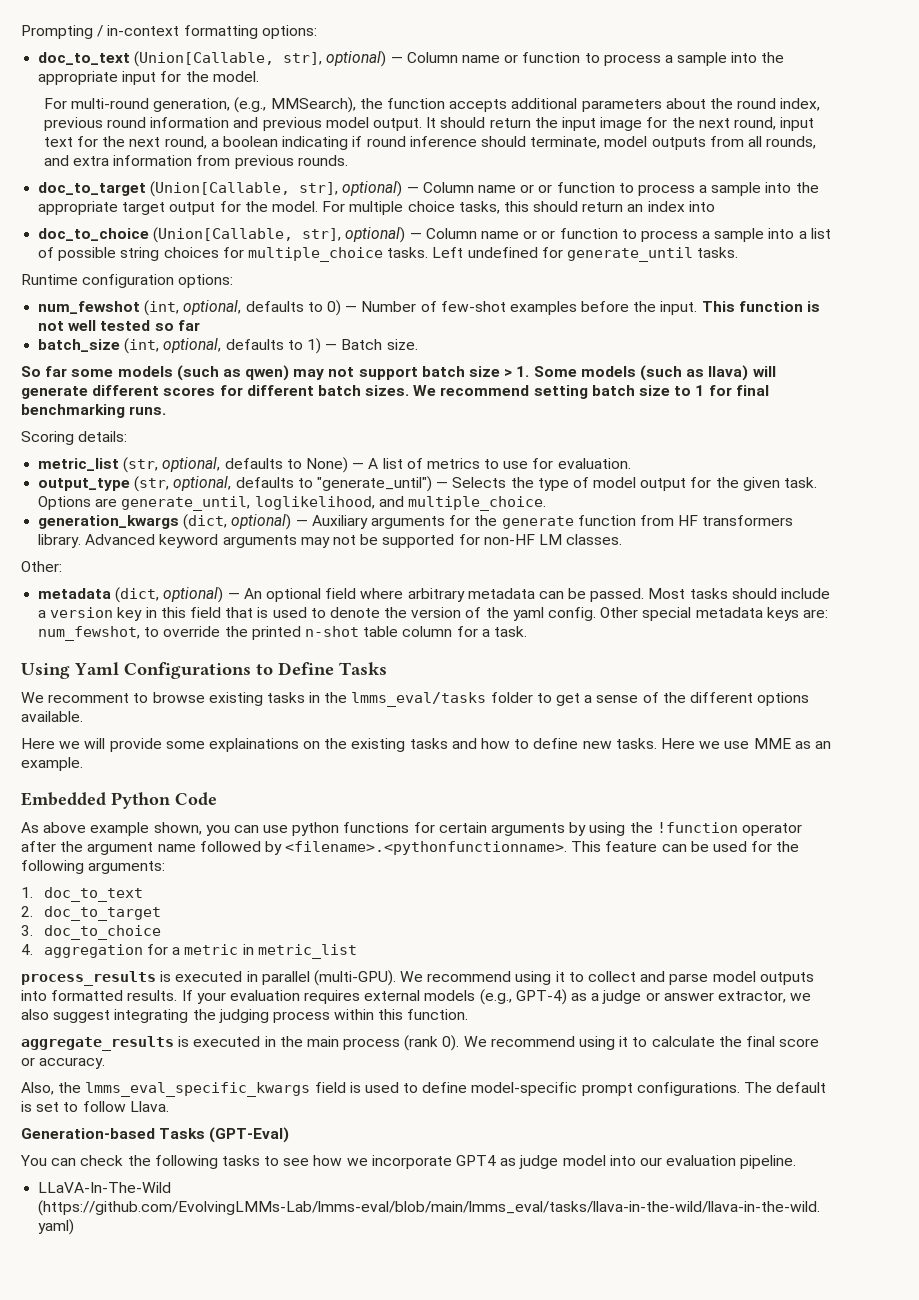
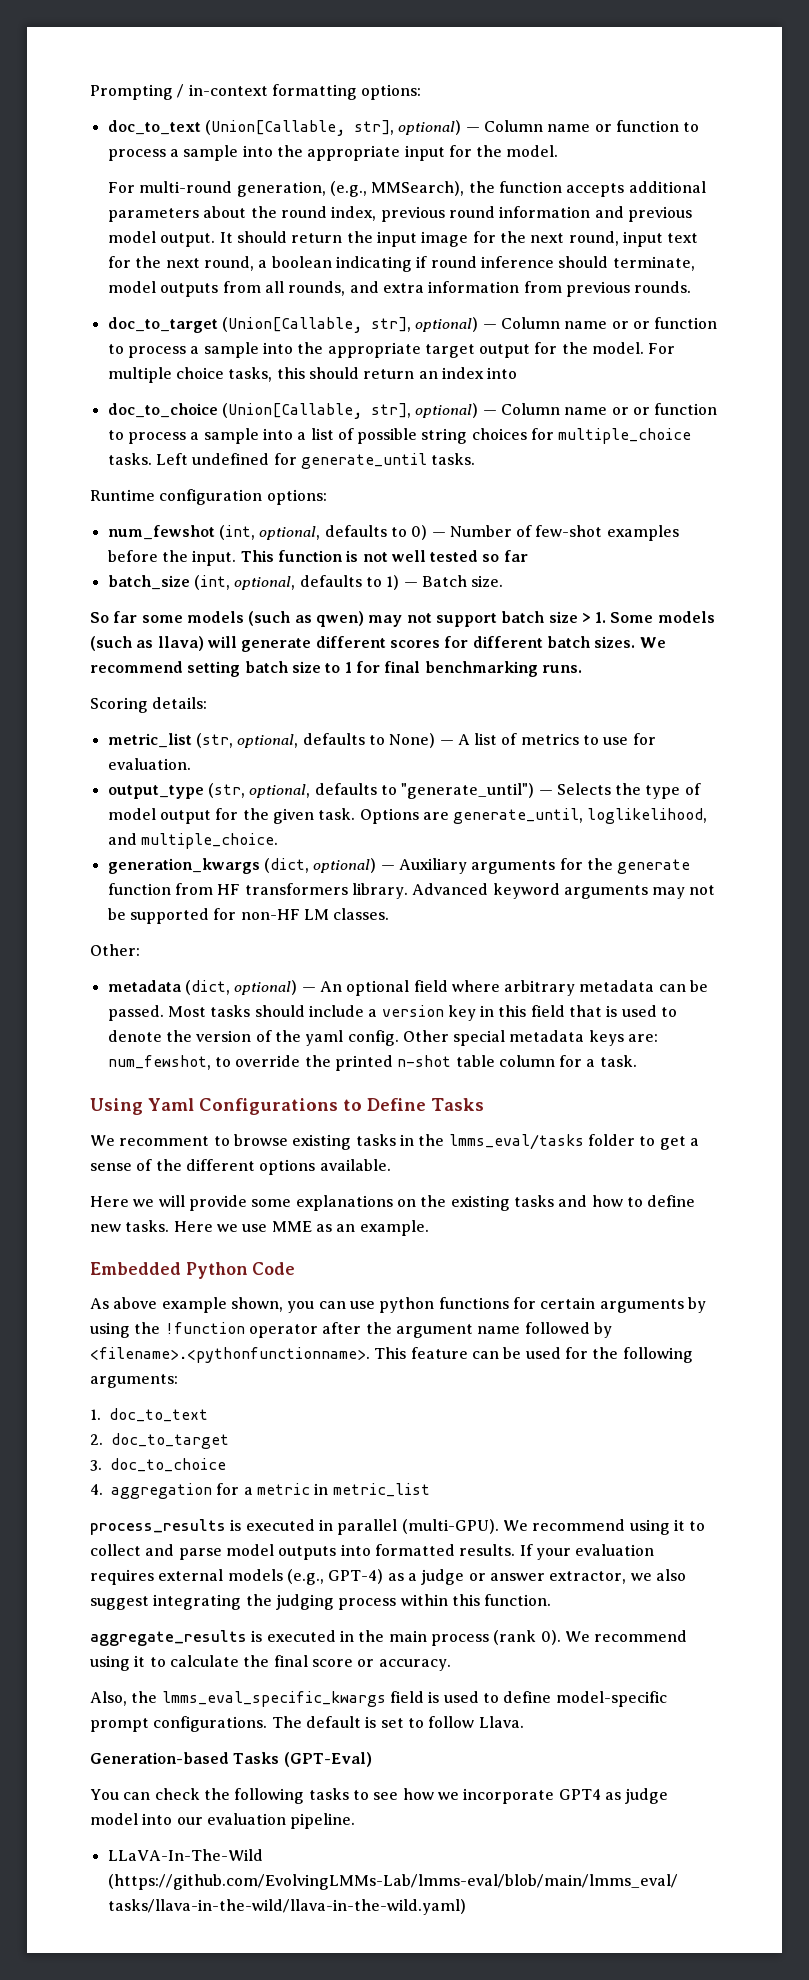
[208,738,299,752] explainations -> [295,1195,393,1211] explanations

